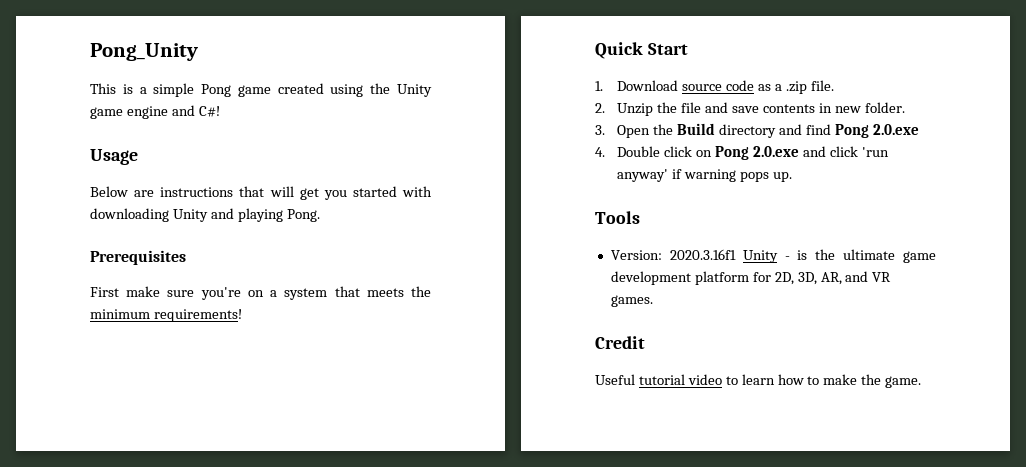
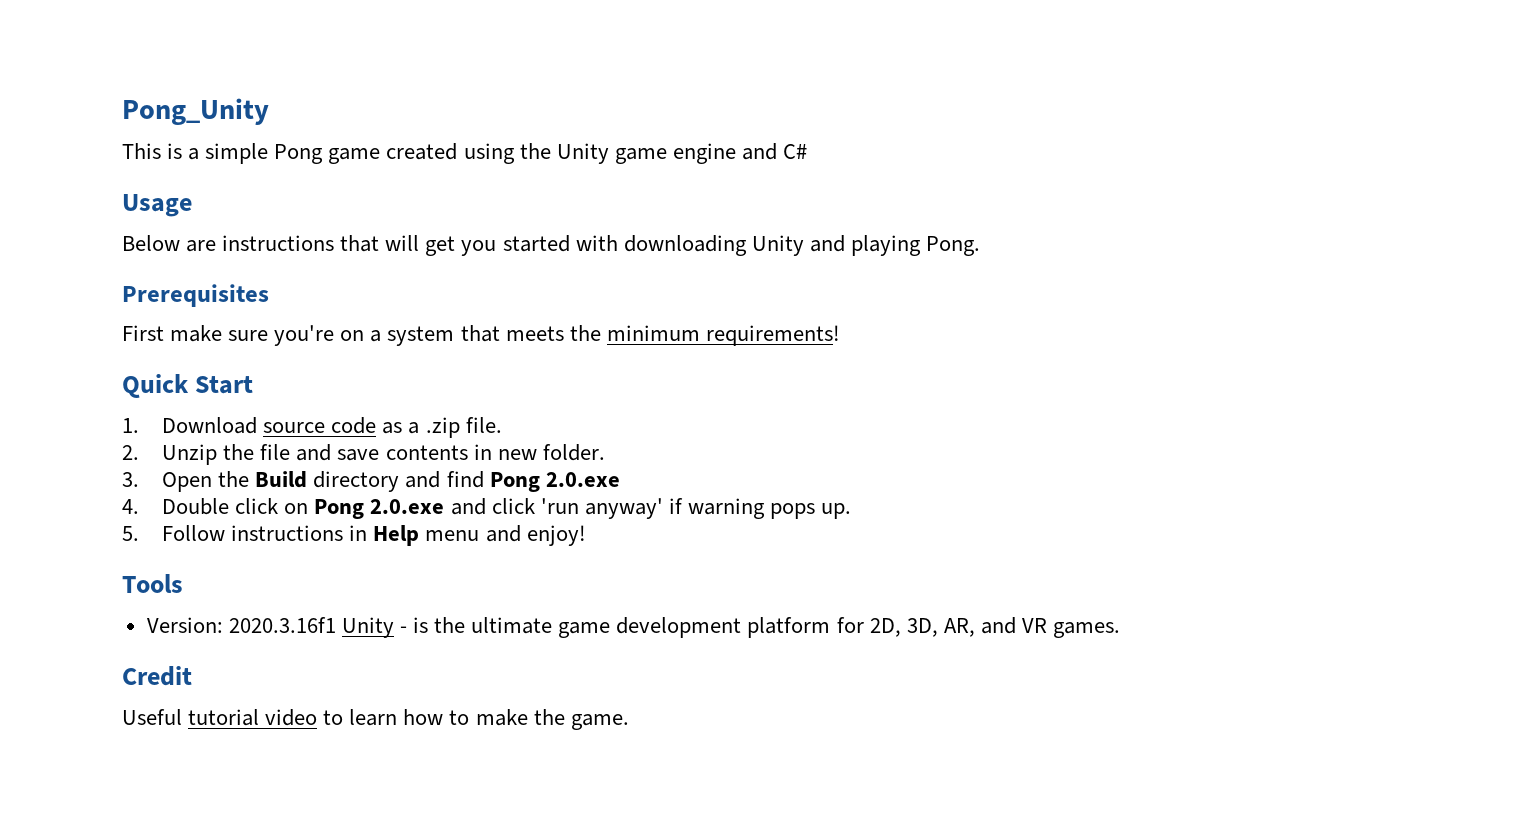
[198,106,220,117] C#! -> [782,144,807,159] C#
(793, 177) none -> [122,525,586,546] // 5. Follow instructions in Help menu and enjoy!

